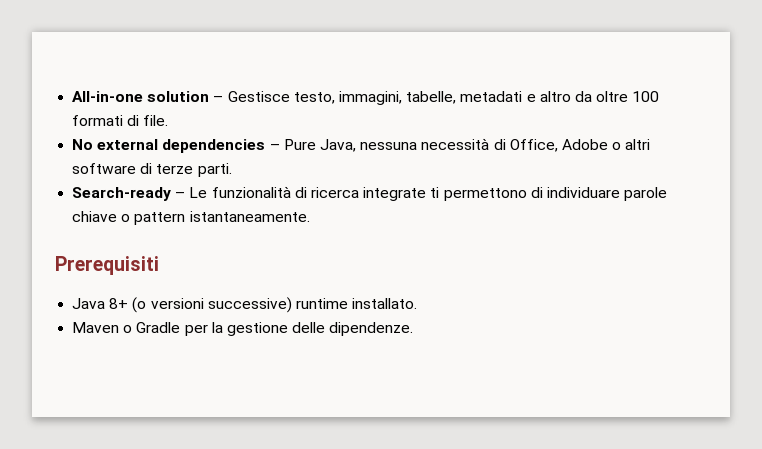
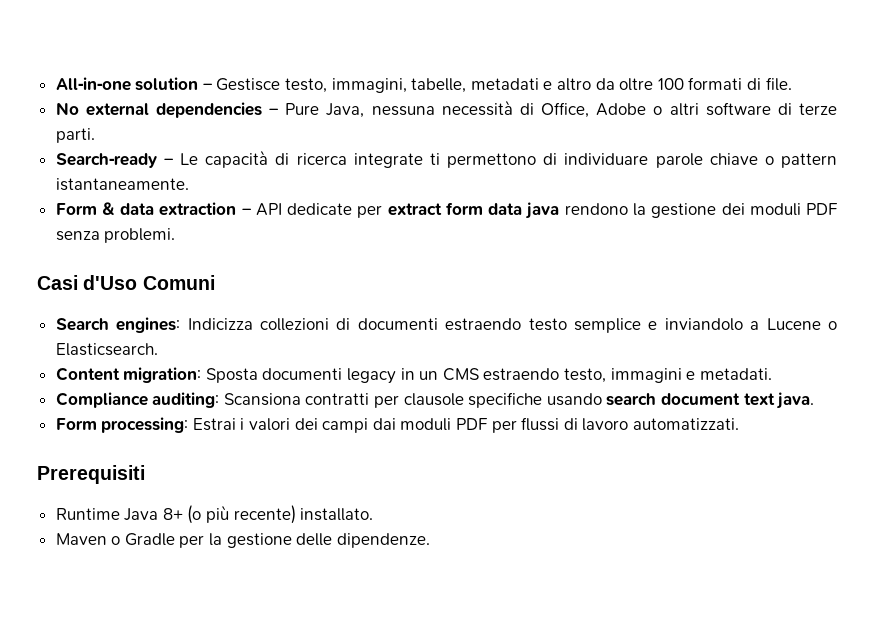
[211,186,291,198] funzionalità -> [205,150,269,168] capacità
(310, 216) none -> [55,202,837,219] [55,228,176,243] [37,275,215,290] [55,317,837,333] [55,343,158,356] [55,367,772,384] [55,392,815,409] [55,417,739,433] // Form & data extraction – API dedicate per extract form data java rendono la gestione dei moduli PDF senza problemi. // Casi d'Uso Comuni // Search engines: Indicizza collezioni di documenti estraendo testo semplice e inviandolo a Lucene o Elasticsearch. // Content migration: Sposta documenti legacy in un CMS estraendo testo, immagini e metadati. // Compliance auditing: Scansiona contratti per clausole specifiche usando search document text java. // Form processing: Estrai i valori dei campi dai moduli PDF per flussi di lavoro automatizzati.
(159, 265) none -> [55,508,120,520] Runtime
[150,297,348,313] versioni successive) runtime -> [206,505,296,524] più recente)

